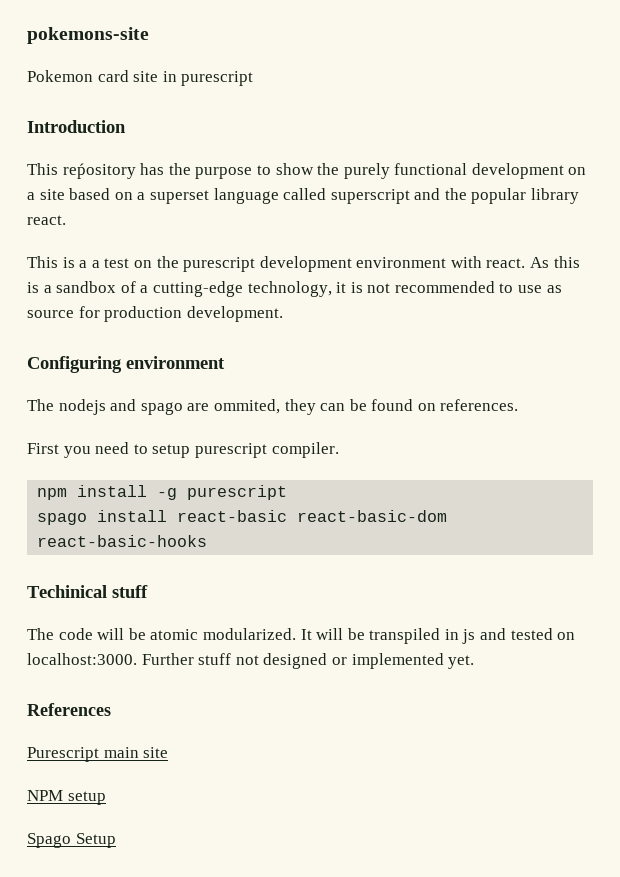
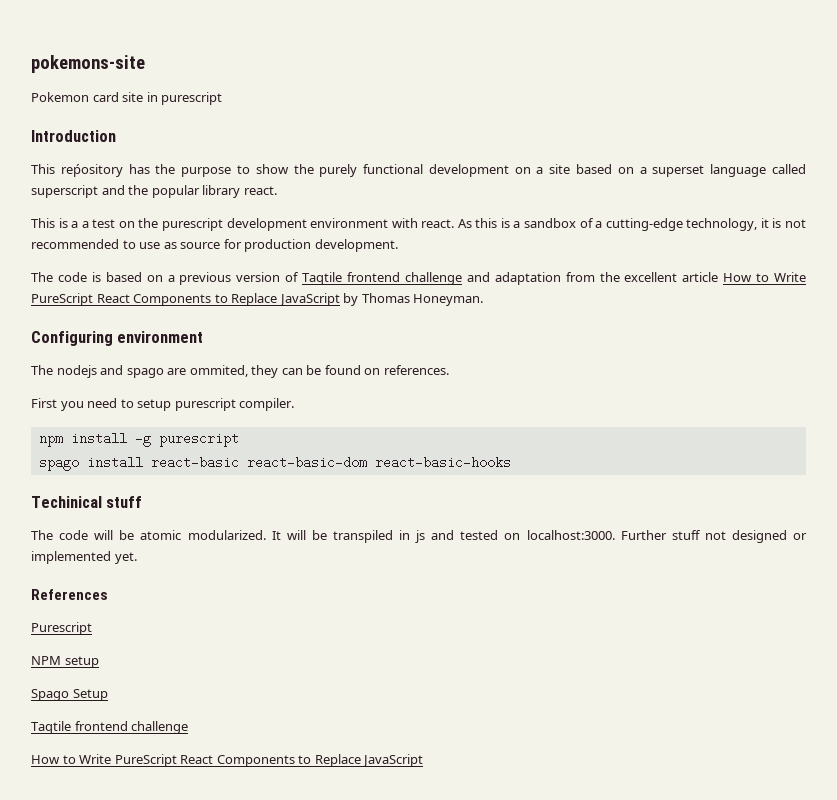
(283, 314) none -> [31,272,806,285] [31,293,484,306] // The code is based on a previous version of Taqtile frontend challenge and adaptation from the excellent article How to Write PureScript React Components to Replace JavaScript by Thomas Honeyman.
[103,747,169,758] main site -> (92, 628) none
(116, 840) none -> [31,721,189,734] [31,754,424,767] // Taqtile frontend challenge // How to Write PureScript React Components to Replace JavaScript

